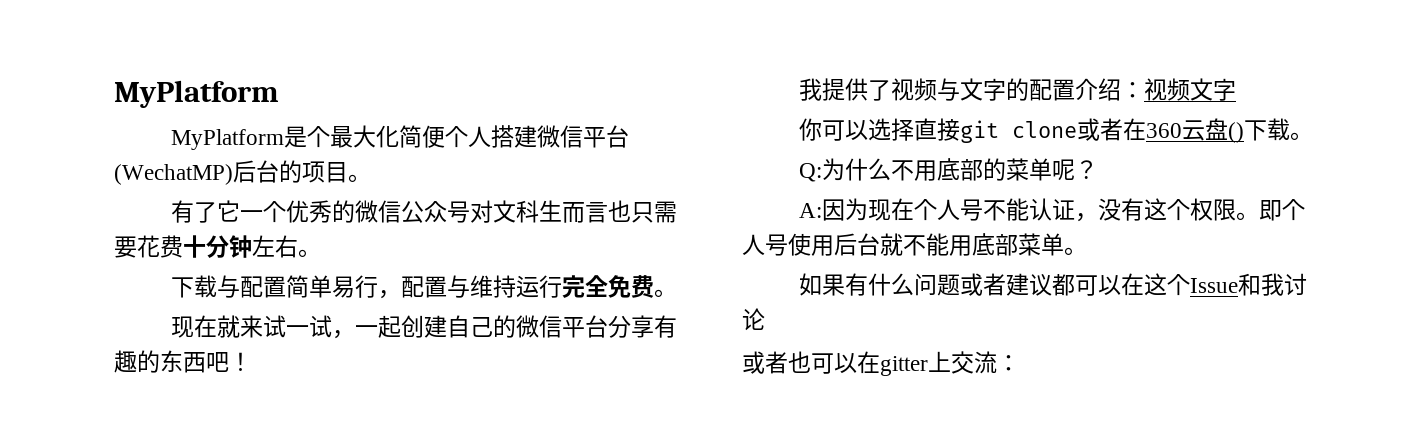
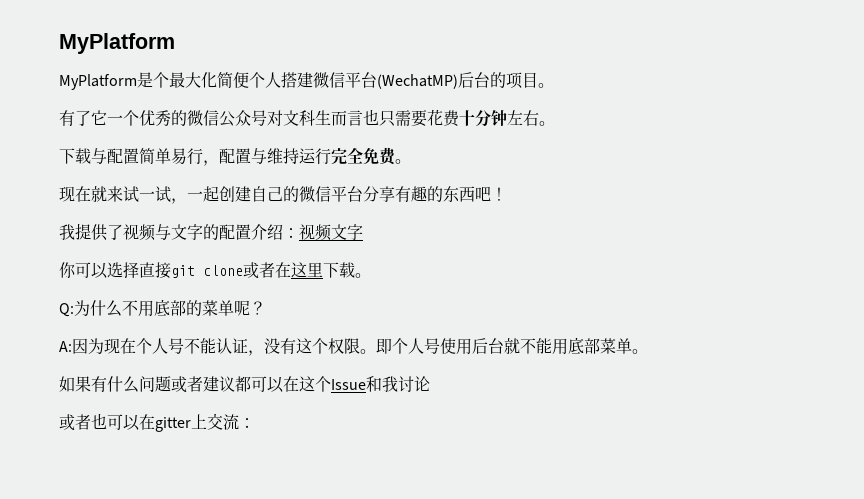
[1146,118,1245,143] 360云盘() -> [291,262,323,278] 这里

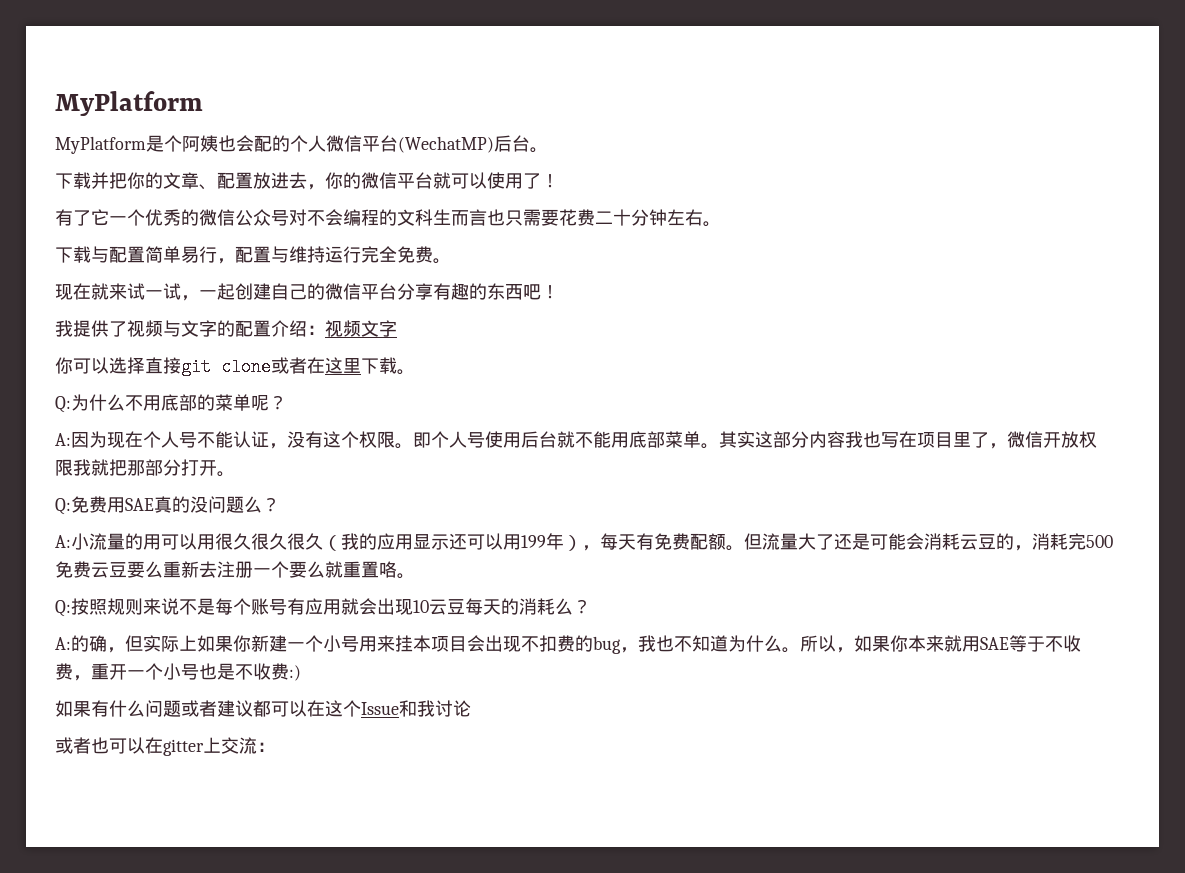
[169,72,554,89] 最大化简便个人搭建微信平台(WechatMP)后台的项目。 -> [182,135,548,153] [55,172,559,190] 阿姨也会配的个人微信平台(WechatMP)后台。 // 下载并把你的文章、配置放进去，你的微信平台就可以使用了！
(283, 118) none -> [307,209,397,226] 不会编程的
(460, 118) none -> [595,211,613,224] 二
(648, 351) none -> [719,431,1097,449] [55,459,235,477] [55,496,280,515] [55,533,1113,551] [55,561,415,579] [55,598,591,617] [55,635,1081,654] [55,663,301,681] 其实这部分内容我也写在项目里了，微信开放权限我就把那部分打开。 // Q:免费用SAE真的没问题么？ // A:小流量的用可以用很久很久很久（我的应用显示还可以用199年），每天有免费配额。但流量大了还是可能会消耗云豆的，消耗完500免费云豆要么重新去注册一个要么就重置咯。 // Q:按照规则来说不是每个账号有应用就会出现10云豆每天的消耗么？ // A:的确，但实际上如果你新建一个小号用来挂本项目会出现不扣费的bug，我也不知道为什么。所以，如果你本来就用SAE等于不收费，重开一个小号也是不收费:)

